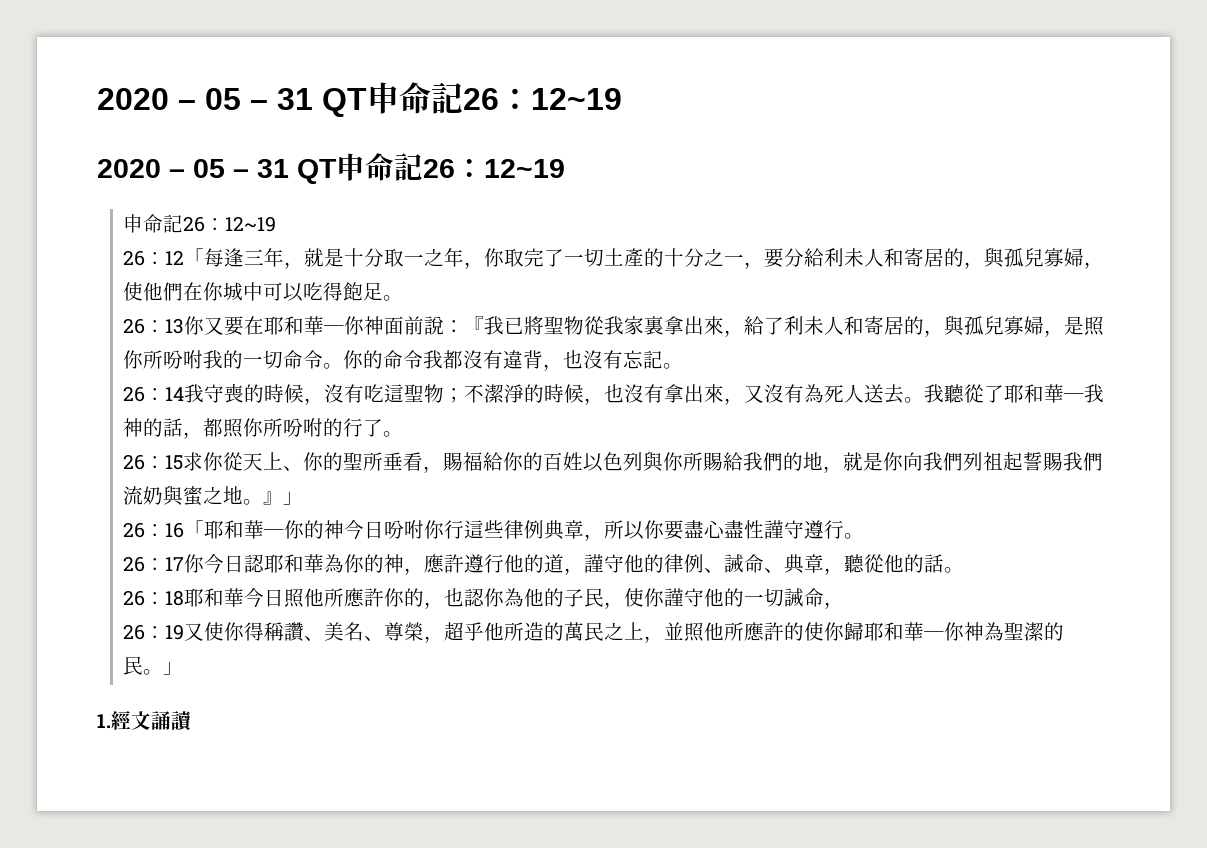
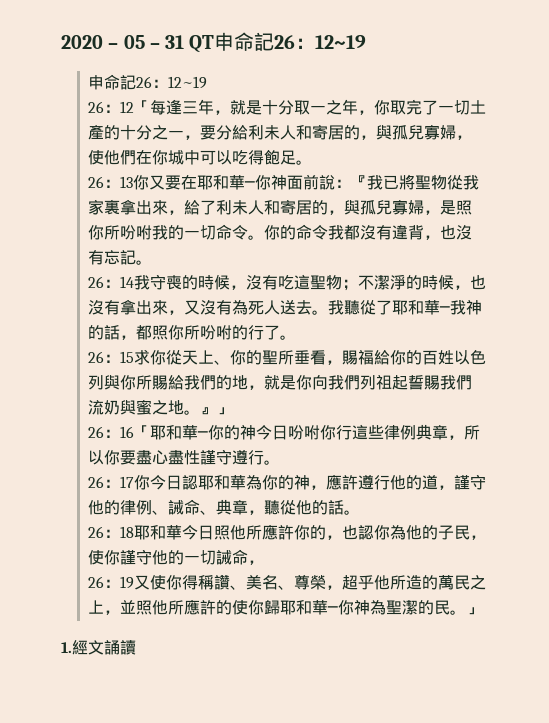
[97,153,565,184] // 2020 – 05 – 31 QT申命記26：12~19 -> (367, 42) none

